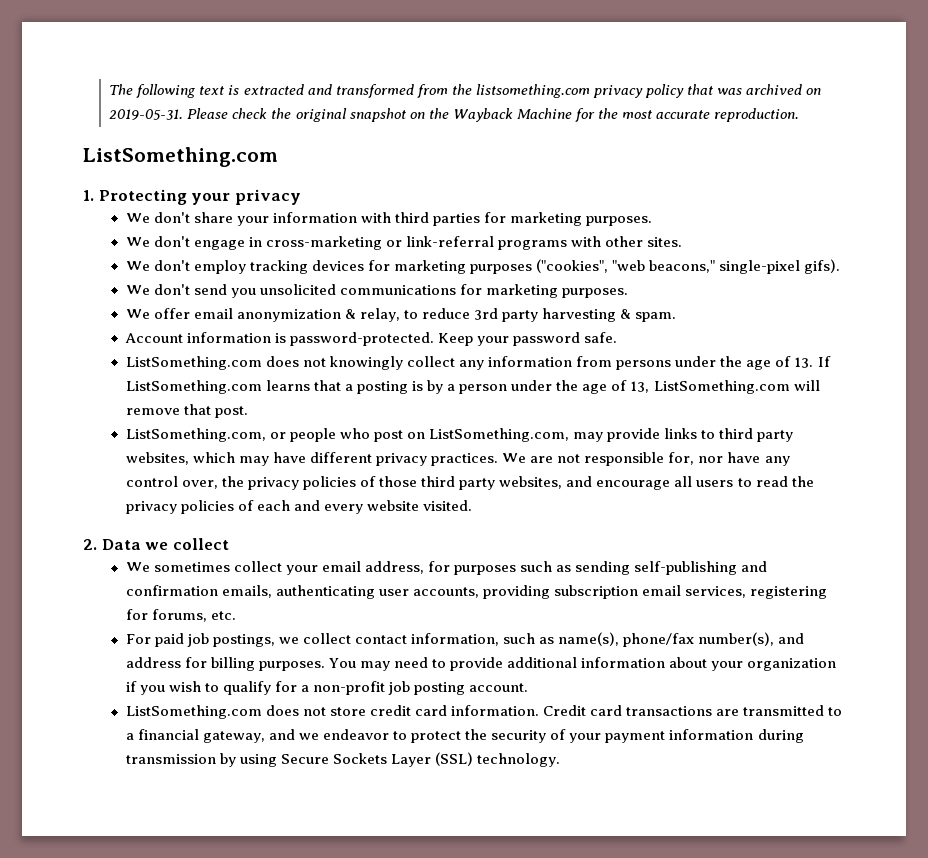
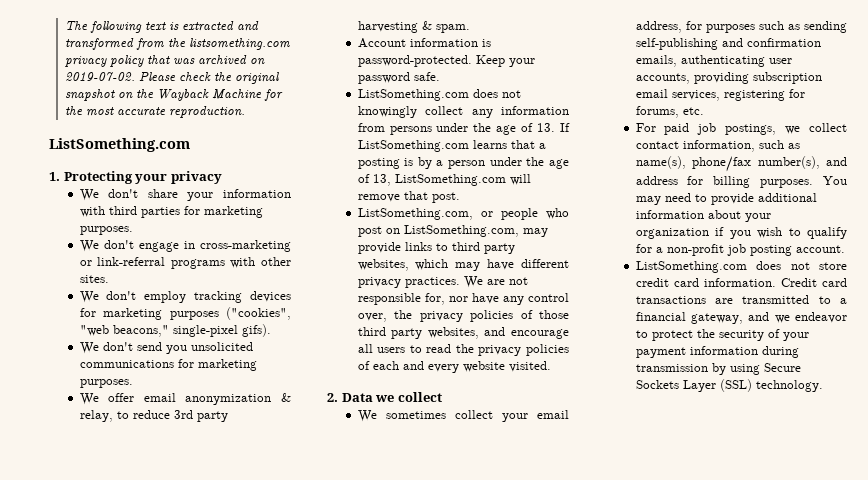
[109,109,184,120] 2019-05-31. -> [65,72,136,81] 2019-07-02.

